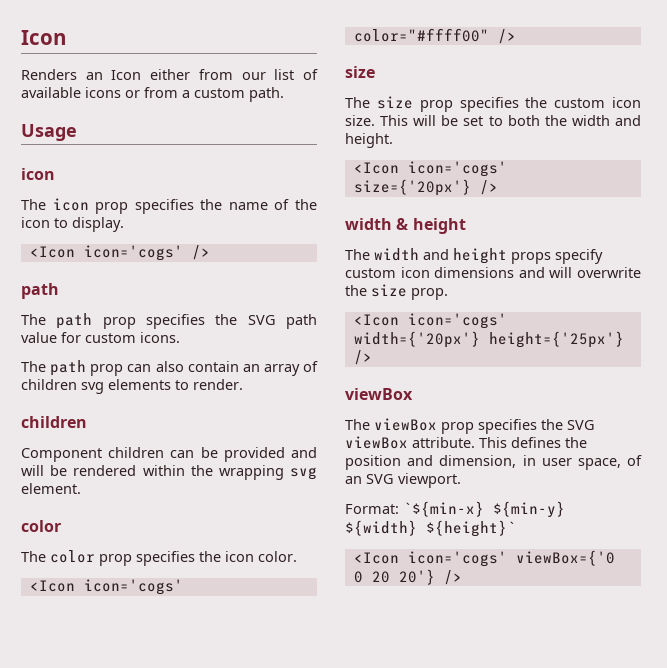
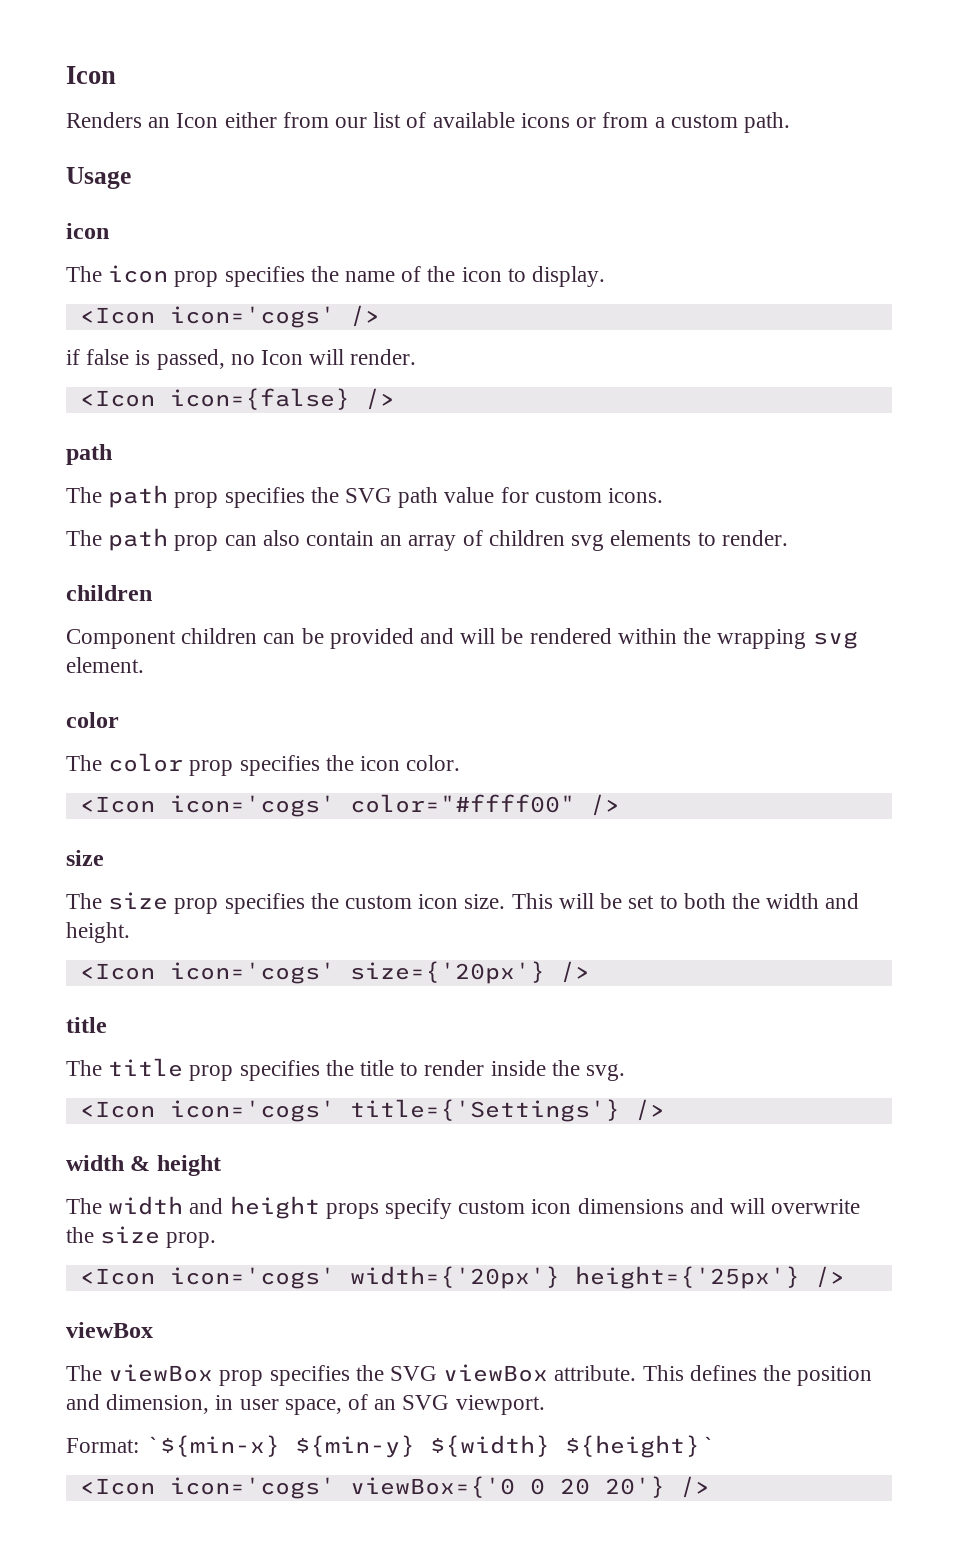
(210, 252) none -> [66,349,417,370] [79,388,395,410] // if false is passed, no Icon will render. // <Icon icon={false} />
(498, 187) none -> [66,1017,107,1033] [66,1058,626,1081] [79,1099,665,1122] // title // The title prop specifies the title to render inside the svg. // <Icon icon='cogs' title={'Settings'} />

